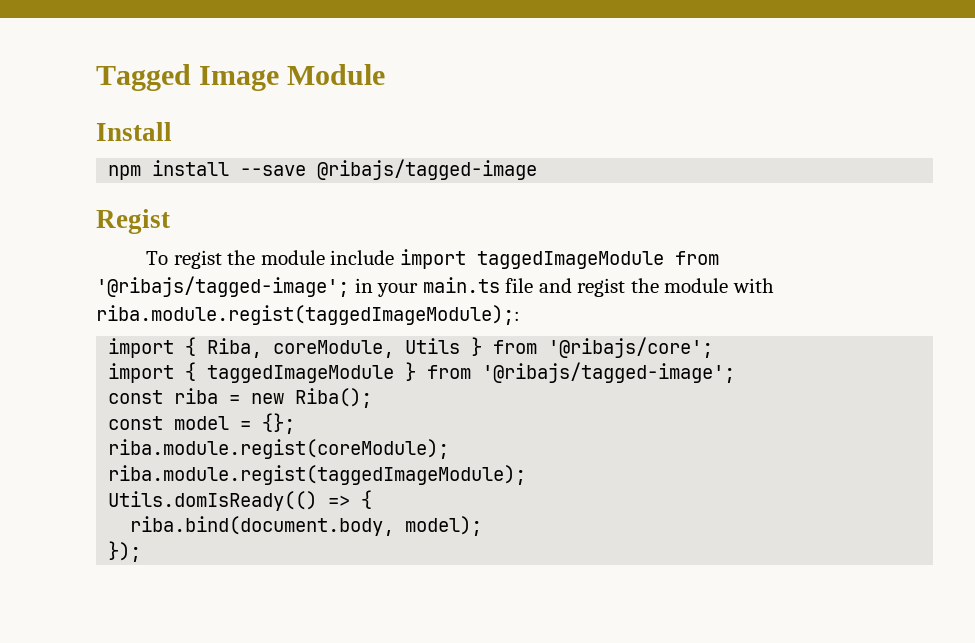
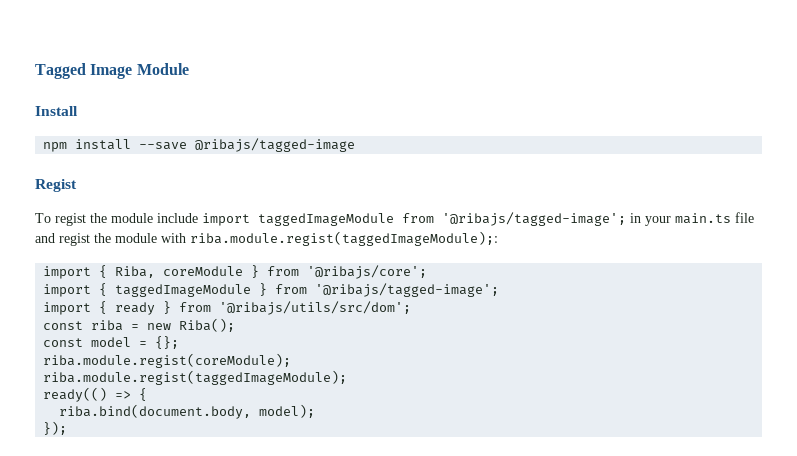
[273,338,461,358] coreModule, Utils -> [163,266,244,276] coreModule
(736, 372) none -> [43,301,412,315] // import { ready } from '@ribajs/utils/src/dom';
[108,491,318,511] Utils.domIsReady(() -> [43,387,108,402] ready(()

